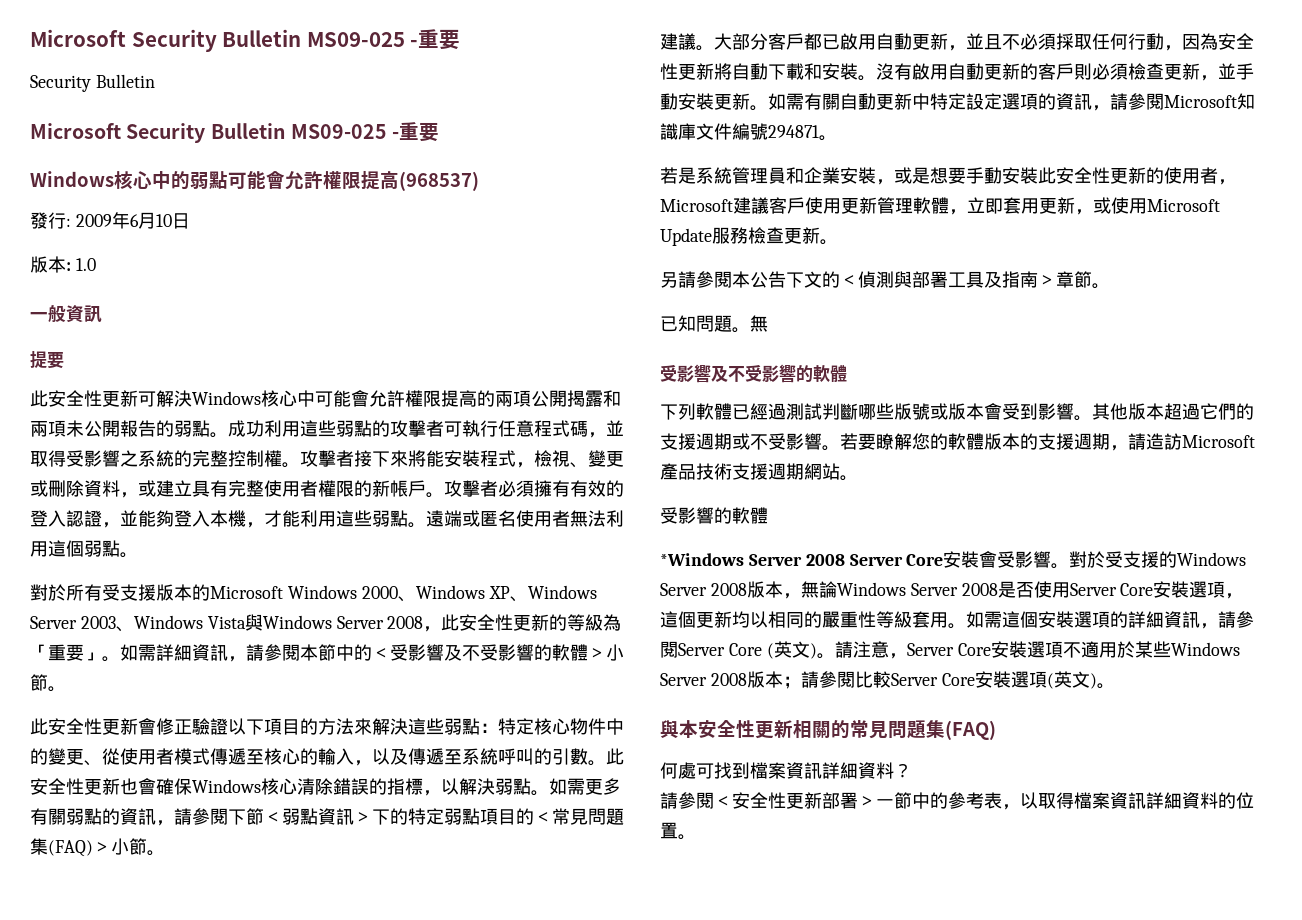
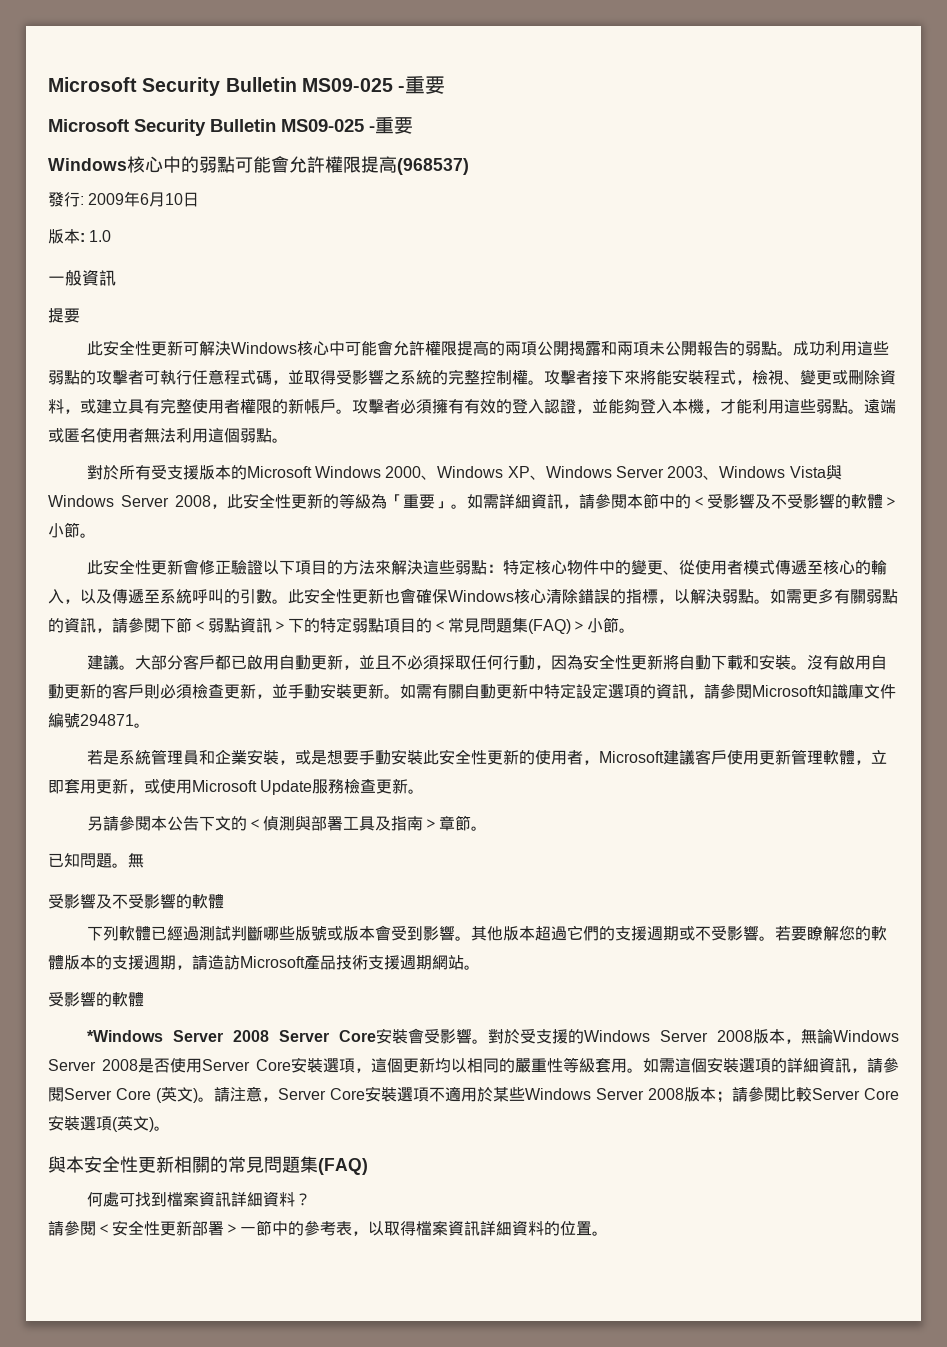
[30,29,461,52] [30,74,155,92] Microsoft Security Bulletin MS09-025 -重要 // Security Bulletin -> [48,76,446,96] Microsoft Security Bulletin MS09-025 -重要

